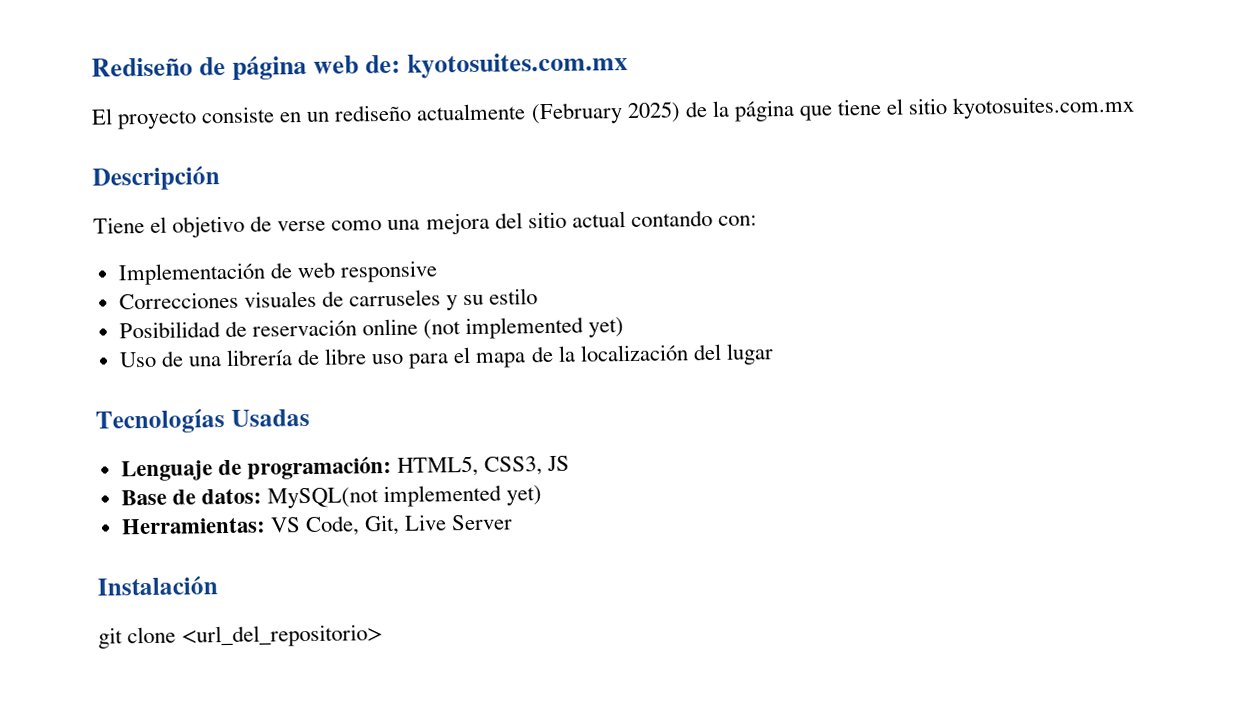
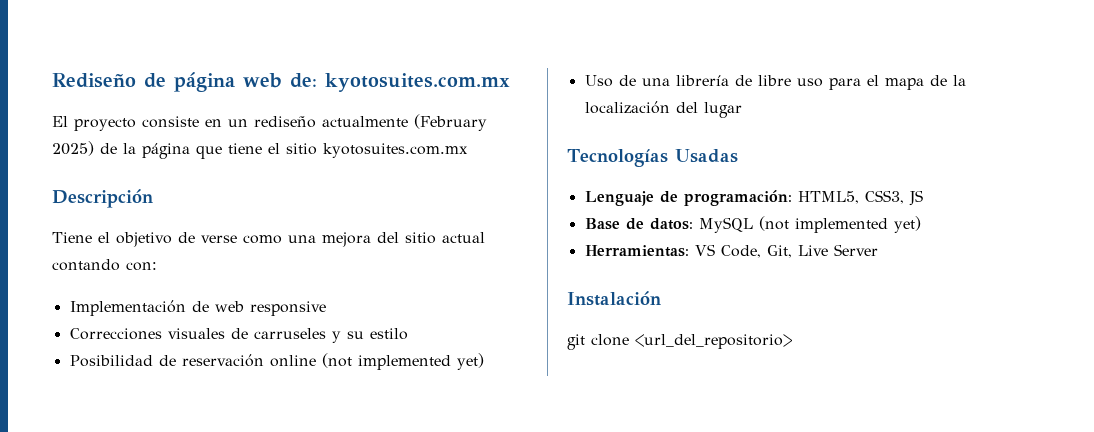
[266,487,379,509] MySQL(not -> [698,216,789,233] MySQL (not

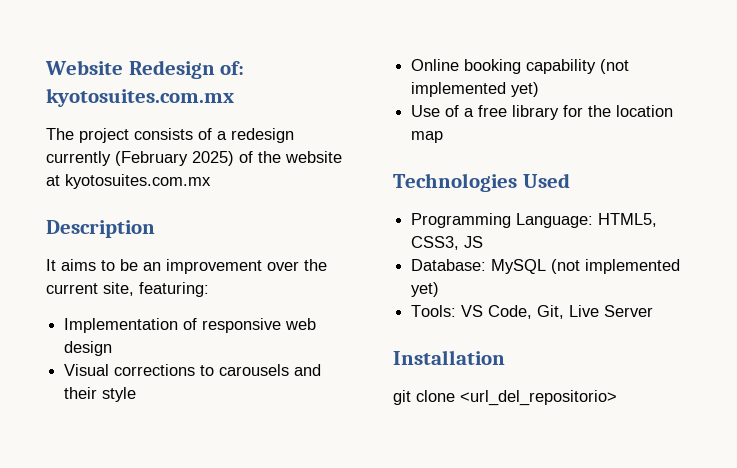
[52,72,510,92] [52,114,487,131] [52,141,468,159] [52,189,153,208] [52,232,485,247] [52,259,157,271] [69,300,326,316] [69,328,408,343] [69,353,484,370] [584,75,966,90] [584,101,742,118] [567,149,738,167] [584,190,792,206] Rediseño de página web de: kyotosuites.com.mx // El proyecto consiste en un rediseño actualmente (February 2025) de la página que tiene el sitio kyotosuites.com.mx // Descripción // Tiene el objetivo de verse como una mejora del sitio actual contando con: // Implementación de web responsive // Correcciones visuales de carruseles y su estilo // Posibilidad de reservación online (not implemented yet) // Uso de una librería de libre uso para el mapa de la localización del lugar // Tecnologías Usadas // Lenguaje de programación: -> [45,60,245,79] [46,88,234,107] [46,128,294,143] [46,151,342,166] [46,174,211,189] [46,220,155,238] [46,259,327,274] [46,282,209,297] [64,318,317,333] [64,341,113,356] [64,364,322,376] [64,387,137,402] [411,59,630,74] [411,82,540,97] [411,105,674,120] [411,131,444,143] [393,173,570,192] [411,213,594,228] Website Redesign of: kyotosuites.com.mx // The project consists of a redesign currently (February 2025) of the website at kyotosuites.com.mx // Description // It aims to be an improvement over the current site, featuring: // Implementation of responsive web design // Visual corrections to carousels and their style // Online booking capability (not implemented yet) // Use of a free library for the location map // Technologies Used // Programming Language:
[584,218,693,230] Base de datos: -> [411,259,487,271] Database:
[584,245,689,257] Herramientas: -> [411,305,457,317] Tools:
[567,291,661,306] Instalación -> [393,350,505,365] Installation

